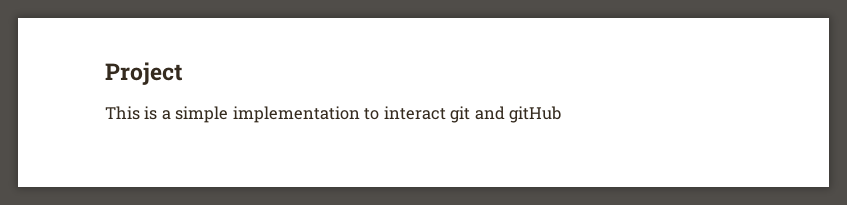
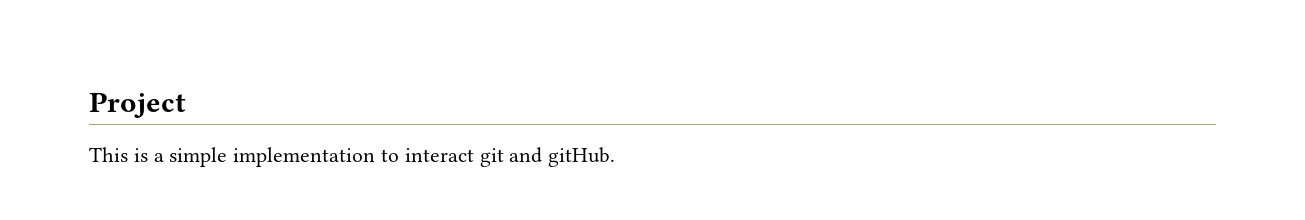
[509,106,562,123] gitHub -> [548,147,616,167] gitHub.

